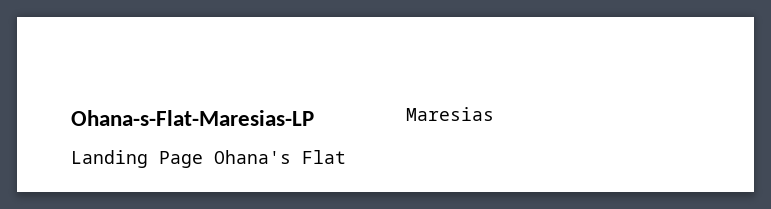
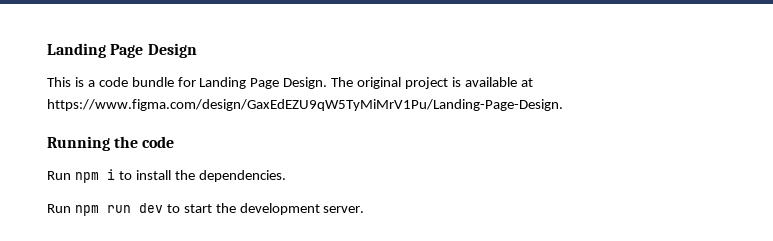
[71,110,314,126] [71,150,346,168] [406,107,494,121] Ohana-s-Flat-Maresias-LP // Landing Page Ohana's Flat Maresias -> [47,43,197,58] [47,77,533,89] [47,99,563,111] [47,136,175,151] [47,169,286,183] [47,203,365,216] Landing Page Design // This is a code bundle for Landing Page Design. The original project is available at https://www.figma.com/design/GaxEdEZU9qW5TyMiMrV1Pu/Landing-Page-Design. // Running the code // Run npm i to install the dependencies. // Run npm run dev to start the development server.

